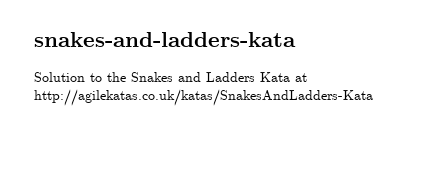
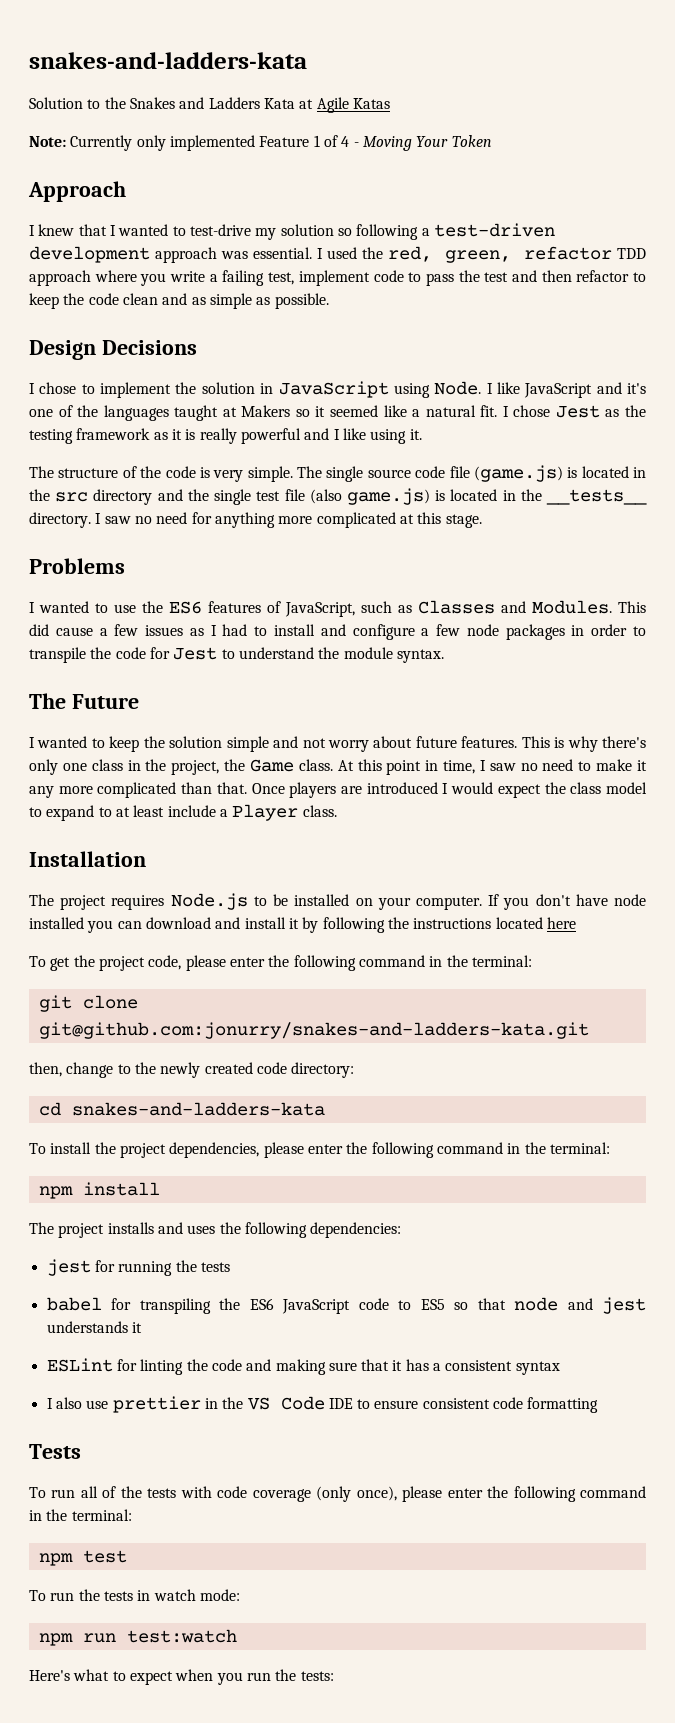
[34,89,373,106] http://agilekatas.co.uk/katas/SnakesAndLadders-Kata -> [316,97,390,113] [29,135,492,151] [28,181,126,202] [29,223,555,240] [29,246,646,263] [29,270,646,286] [29,293,329,309] [29,340,197,360] [29,381,646,398] [29,405,646,421] [29,428,422,444] [29,465,646,482] [29,488,647,505] [29,512,482,528] [29,558,125,574] [29,600,646,617] [29,624,647,640] [29,647,444,663] [29,693,139,709] [29,736,646,752] [29,759,648,775] [29,782,647,798] [29,804,337,821] [29,851,146,867] [29,893,646,910] [29,917,576,933] [29,955,532,971] [38,995,138,1012] [38,1022,589,1039] [29,1062,355,1078] [38,1102,325,1116] [29,1142,610,1158] [38,1182,160,1199] [29,1222,402,1238] [46,1259,230,1276] [46,1297,646,1314] [46,1321,142,1333] [46,1358,560,1375] [46,1396,599,1413] [29,1444,81,1459] [29,1486,647,1502] [29,1509,132,1521] [38,1550,127,1566] [29,1589,240,1601] [38,1629,237,1646] [29,1669,334,1685] Agile Katas // Note: Currently only implemented Feature 1 of 4 - Moving Your Token // Approach // I knew that I wanted to test-drive my solution so following a test-driven development approach was essential. I used the red, green, refactor TDD approach where you write a failing test, implement code to pass the test and then refactor to keep the code clean and as simple as possible. // Design Decisions // I chose to implement the solution in JavaScript using Node. I like JavaScript and it's one of the languages taught at Makers so it seemed like a natural fit. I chose Jest as the testing framework as it is really powerful and I like using it. // The structure of the code is very simple. The single source code file (game.js) is located in the src directory and the single test file (also game.js) is located in the __tests__ directory. I saw no need for anything more complicated at this stage. // Problems // I wanted to use the ES6 features of JavaScript, such as Classes and Modules. This did cause a few issues as I had to install and configure a few node packages in order to transpile the code for Jest to understand the module syntax. // The Future // I wanted to keep the solution simple and not worry about future features. This is why there's only one class in the project, the Game class. At this point in time, I saw no need to make it any more complicated than that. Once players are introduced I would expect the class model to expand to at least include a Player class. // Installation // The project requires Node.js to be installed on your computer. If you don't have node installed you can download and install it by following the instructions located here // To get the project code, please enter the following command in the terminal: // git clone git@github.com:jonurry/snakes-and-ladders-kata.git // then, change to the newly created code directory: // cd snakes-and-ladders-kata // To install the project dependencies, please enter the following command in the terminal: // npm install // The project installs and uses the following dependencies: // jest for running the tests // babel for transpiling the ES6 JavaScript code to ES5 so that node and jest understands it // ESLint for linting the code and making sure that it has a consistent syntax // I also use prettier in the VS Code IDE to ensure consistent code formatting // Tests // To run all of the tests with code coverage (only once), please enter the following command in the terminal: // npm test // To run the tests in watch mode: // npm run test:watch // Here's what to expect when you run the tests:

